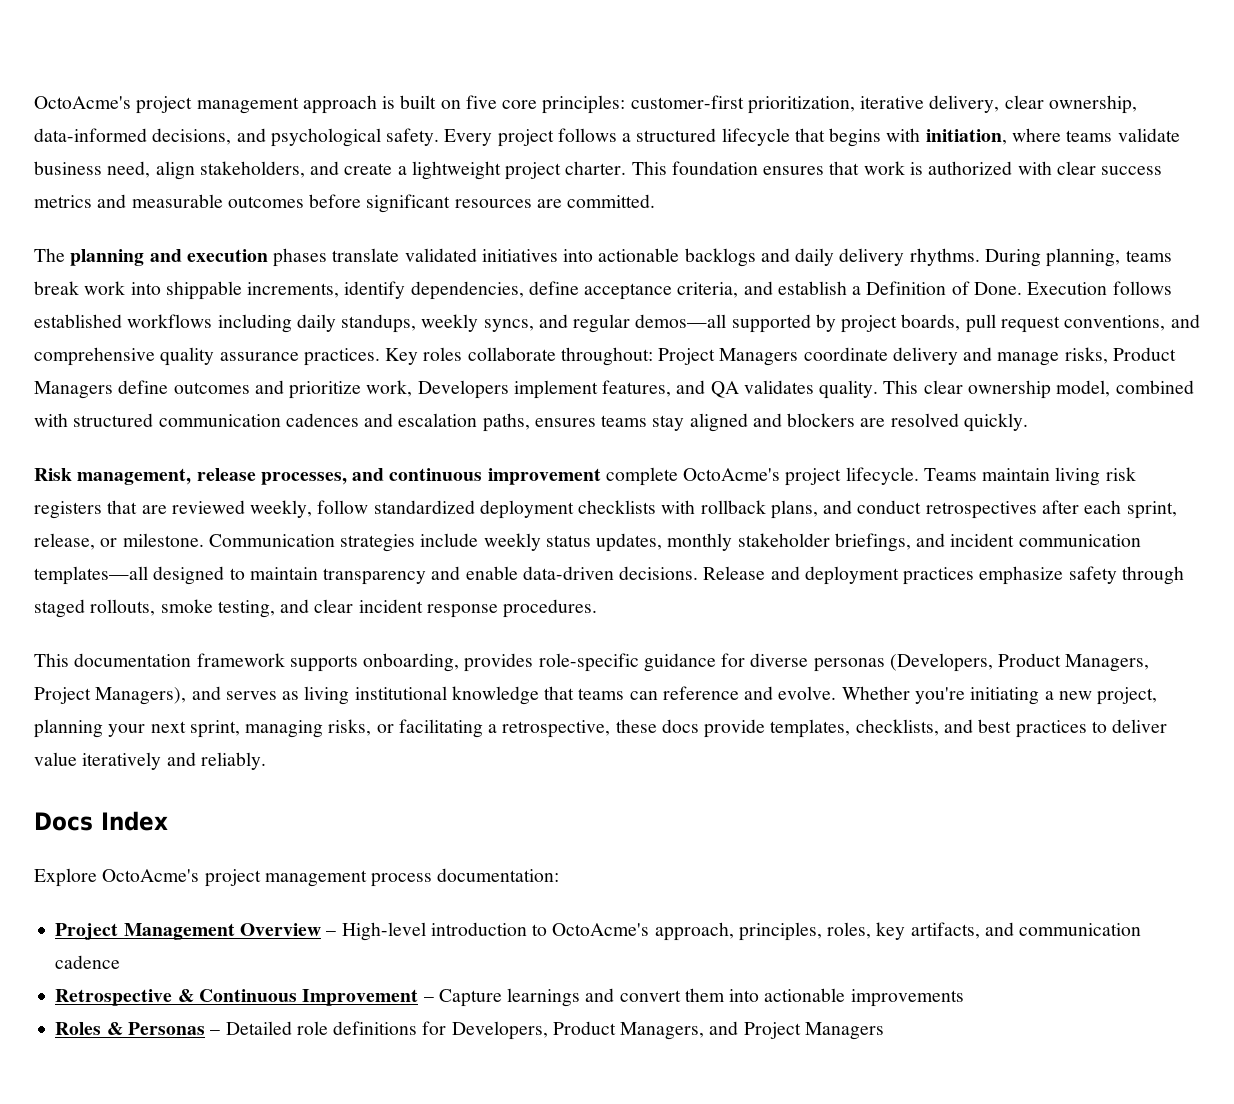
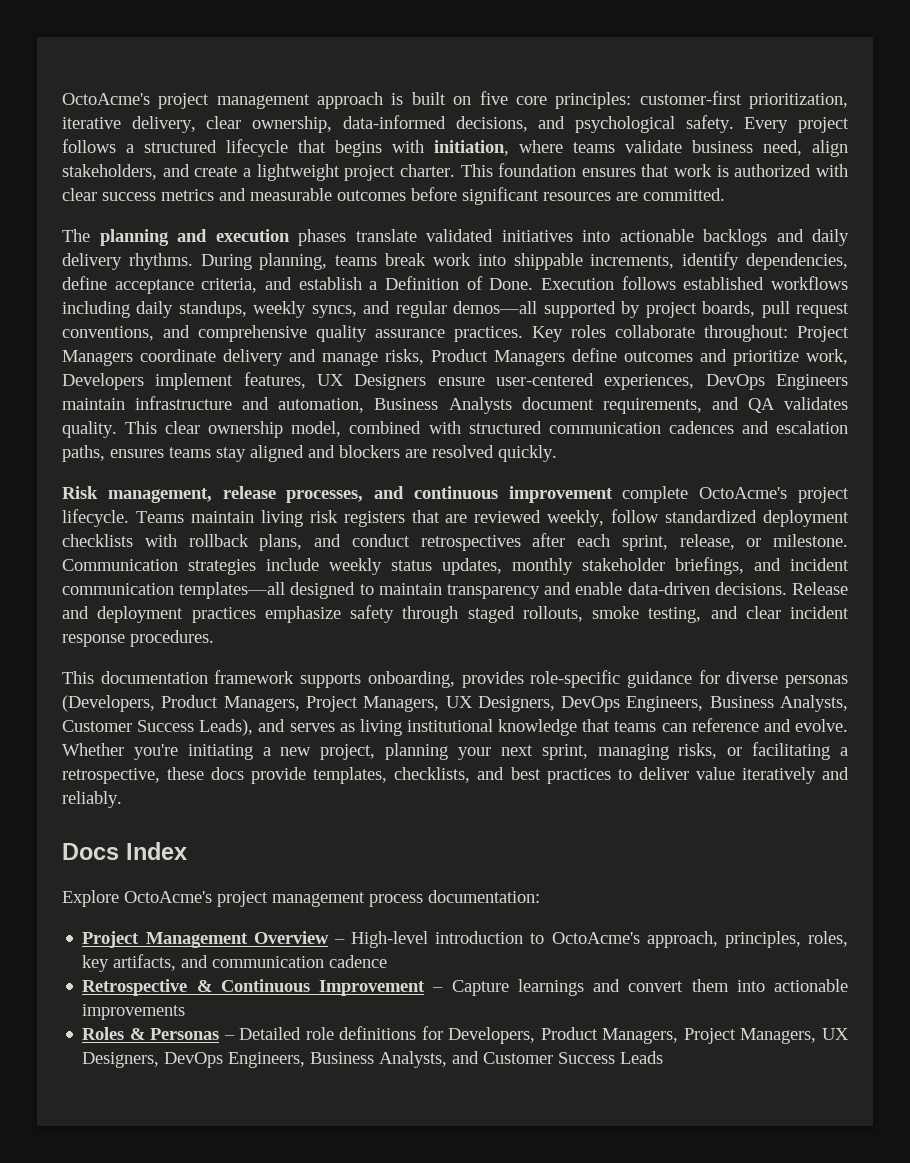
(672, 388) none -> [317,373,849,390] [62,396,702,414] UX Designers ensure user-centered experiences, DevOps Engineers maintain infrastructure and automation, Business Analysts document requirements,
[95,687,187,705] Managers), -> [363,695,848,712] [62,719,254,736] Managers, UX Designers, DevOps Engineers, Business Analysts, Customer Success Leads),
[709,1021,884,1040] and Project Managers -> [683,1028,849,1044] [82,1051,664,1068] Project Managers, UX Designers, DevOps Engineers, Business Analysts, and Customer Success Leads

